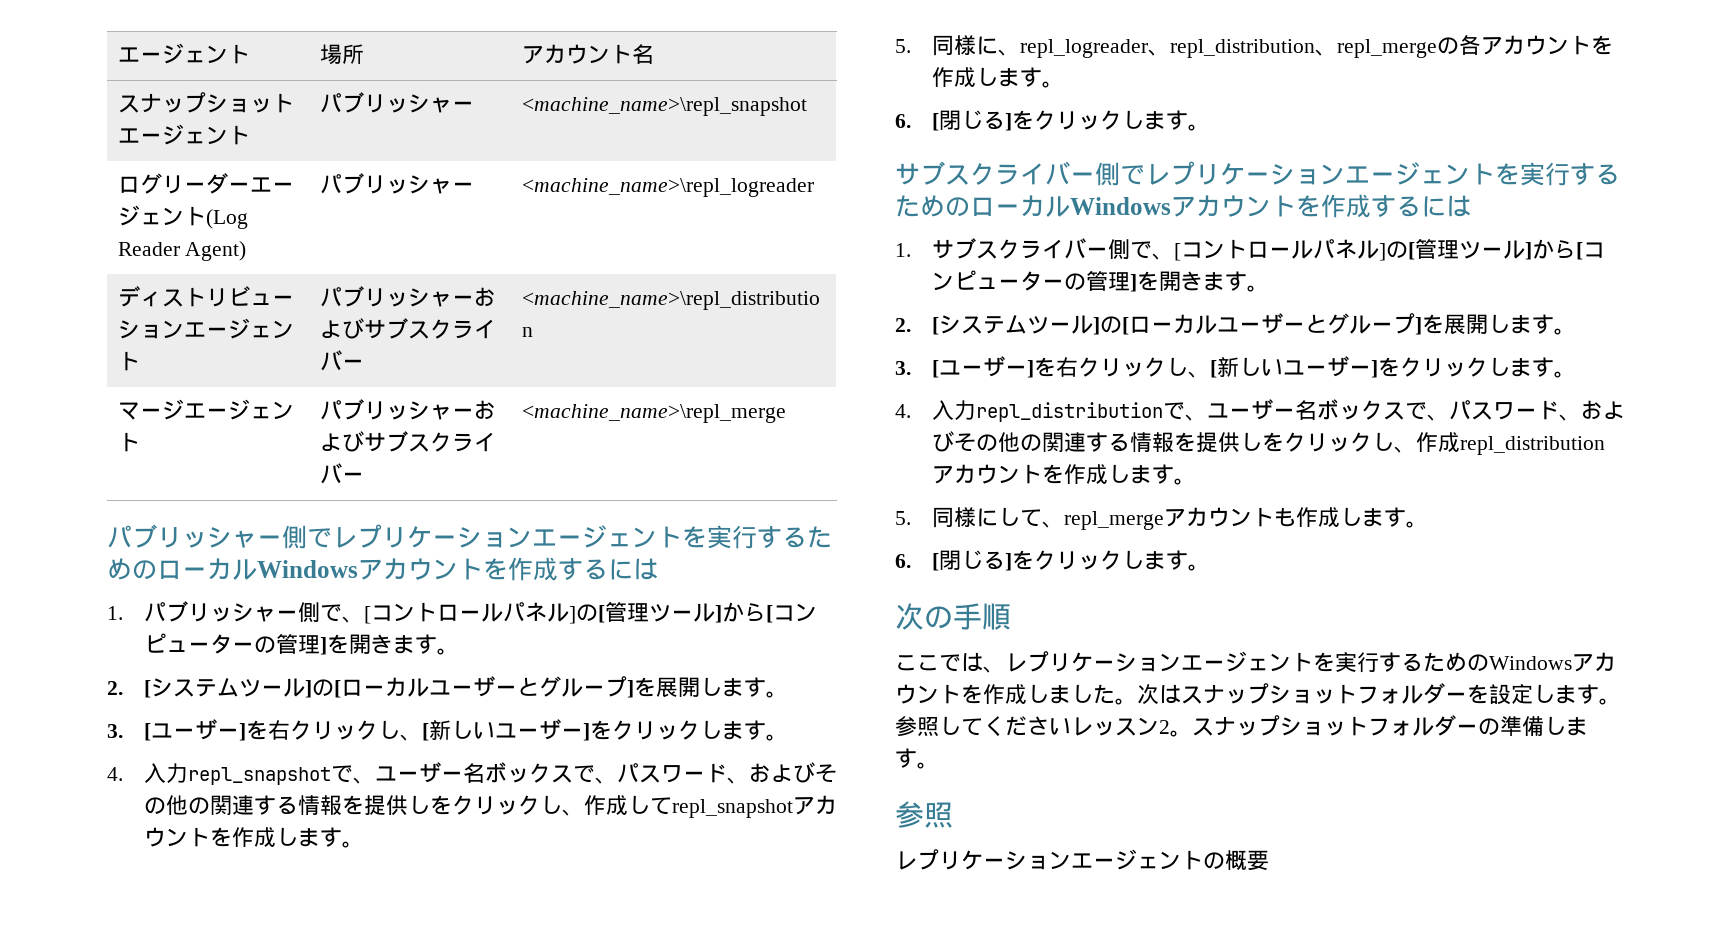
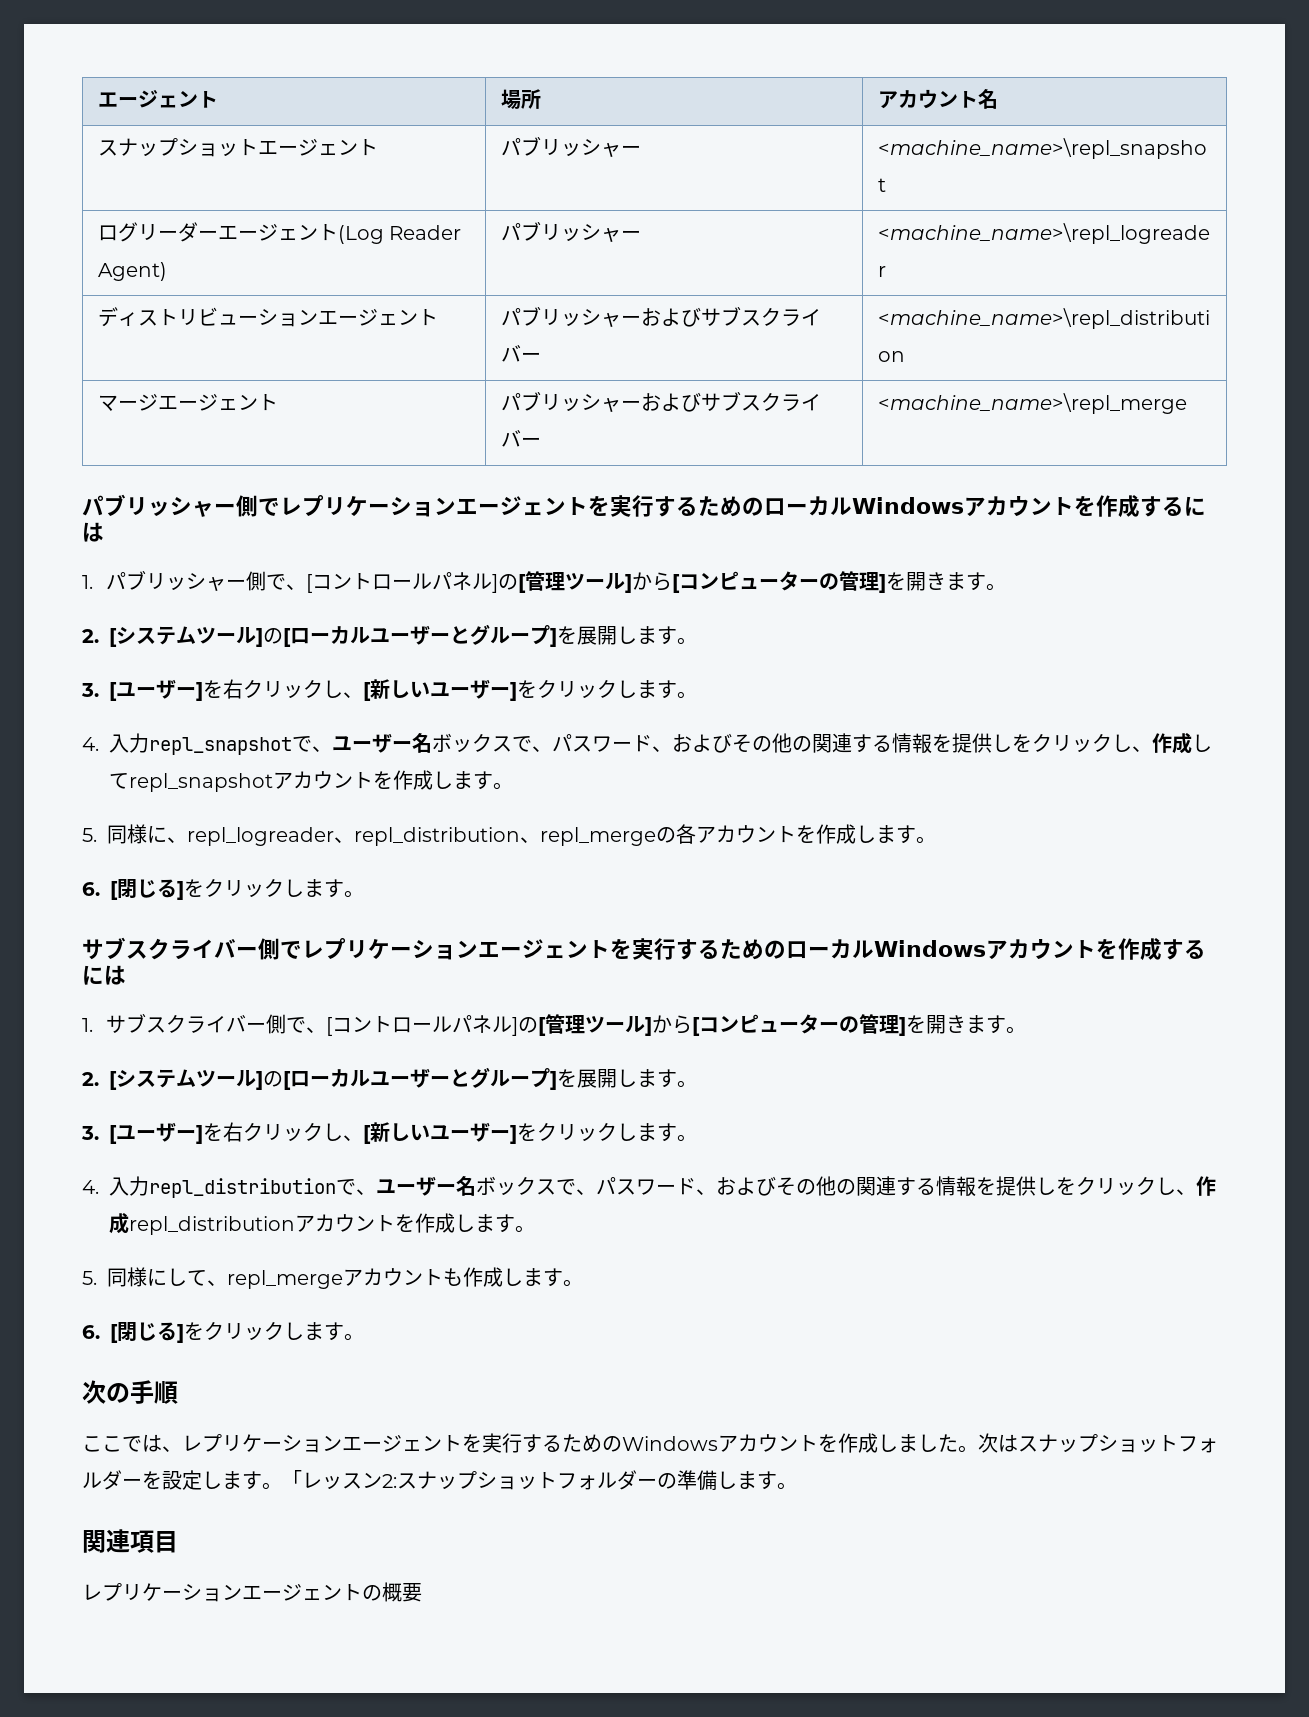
[895,716,1071,737] 参照してください -> [282,1470,302,1488] 「
[1159,720,1192,737] 2。 -> [382,1474,397,1488] 2:
[895,801,953,828] 参照 -> [82,1529,178,1553] 関連項目

